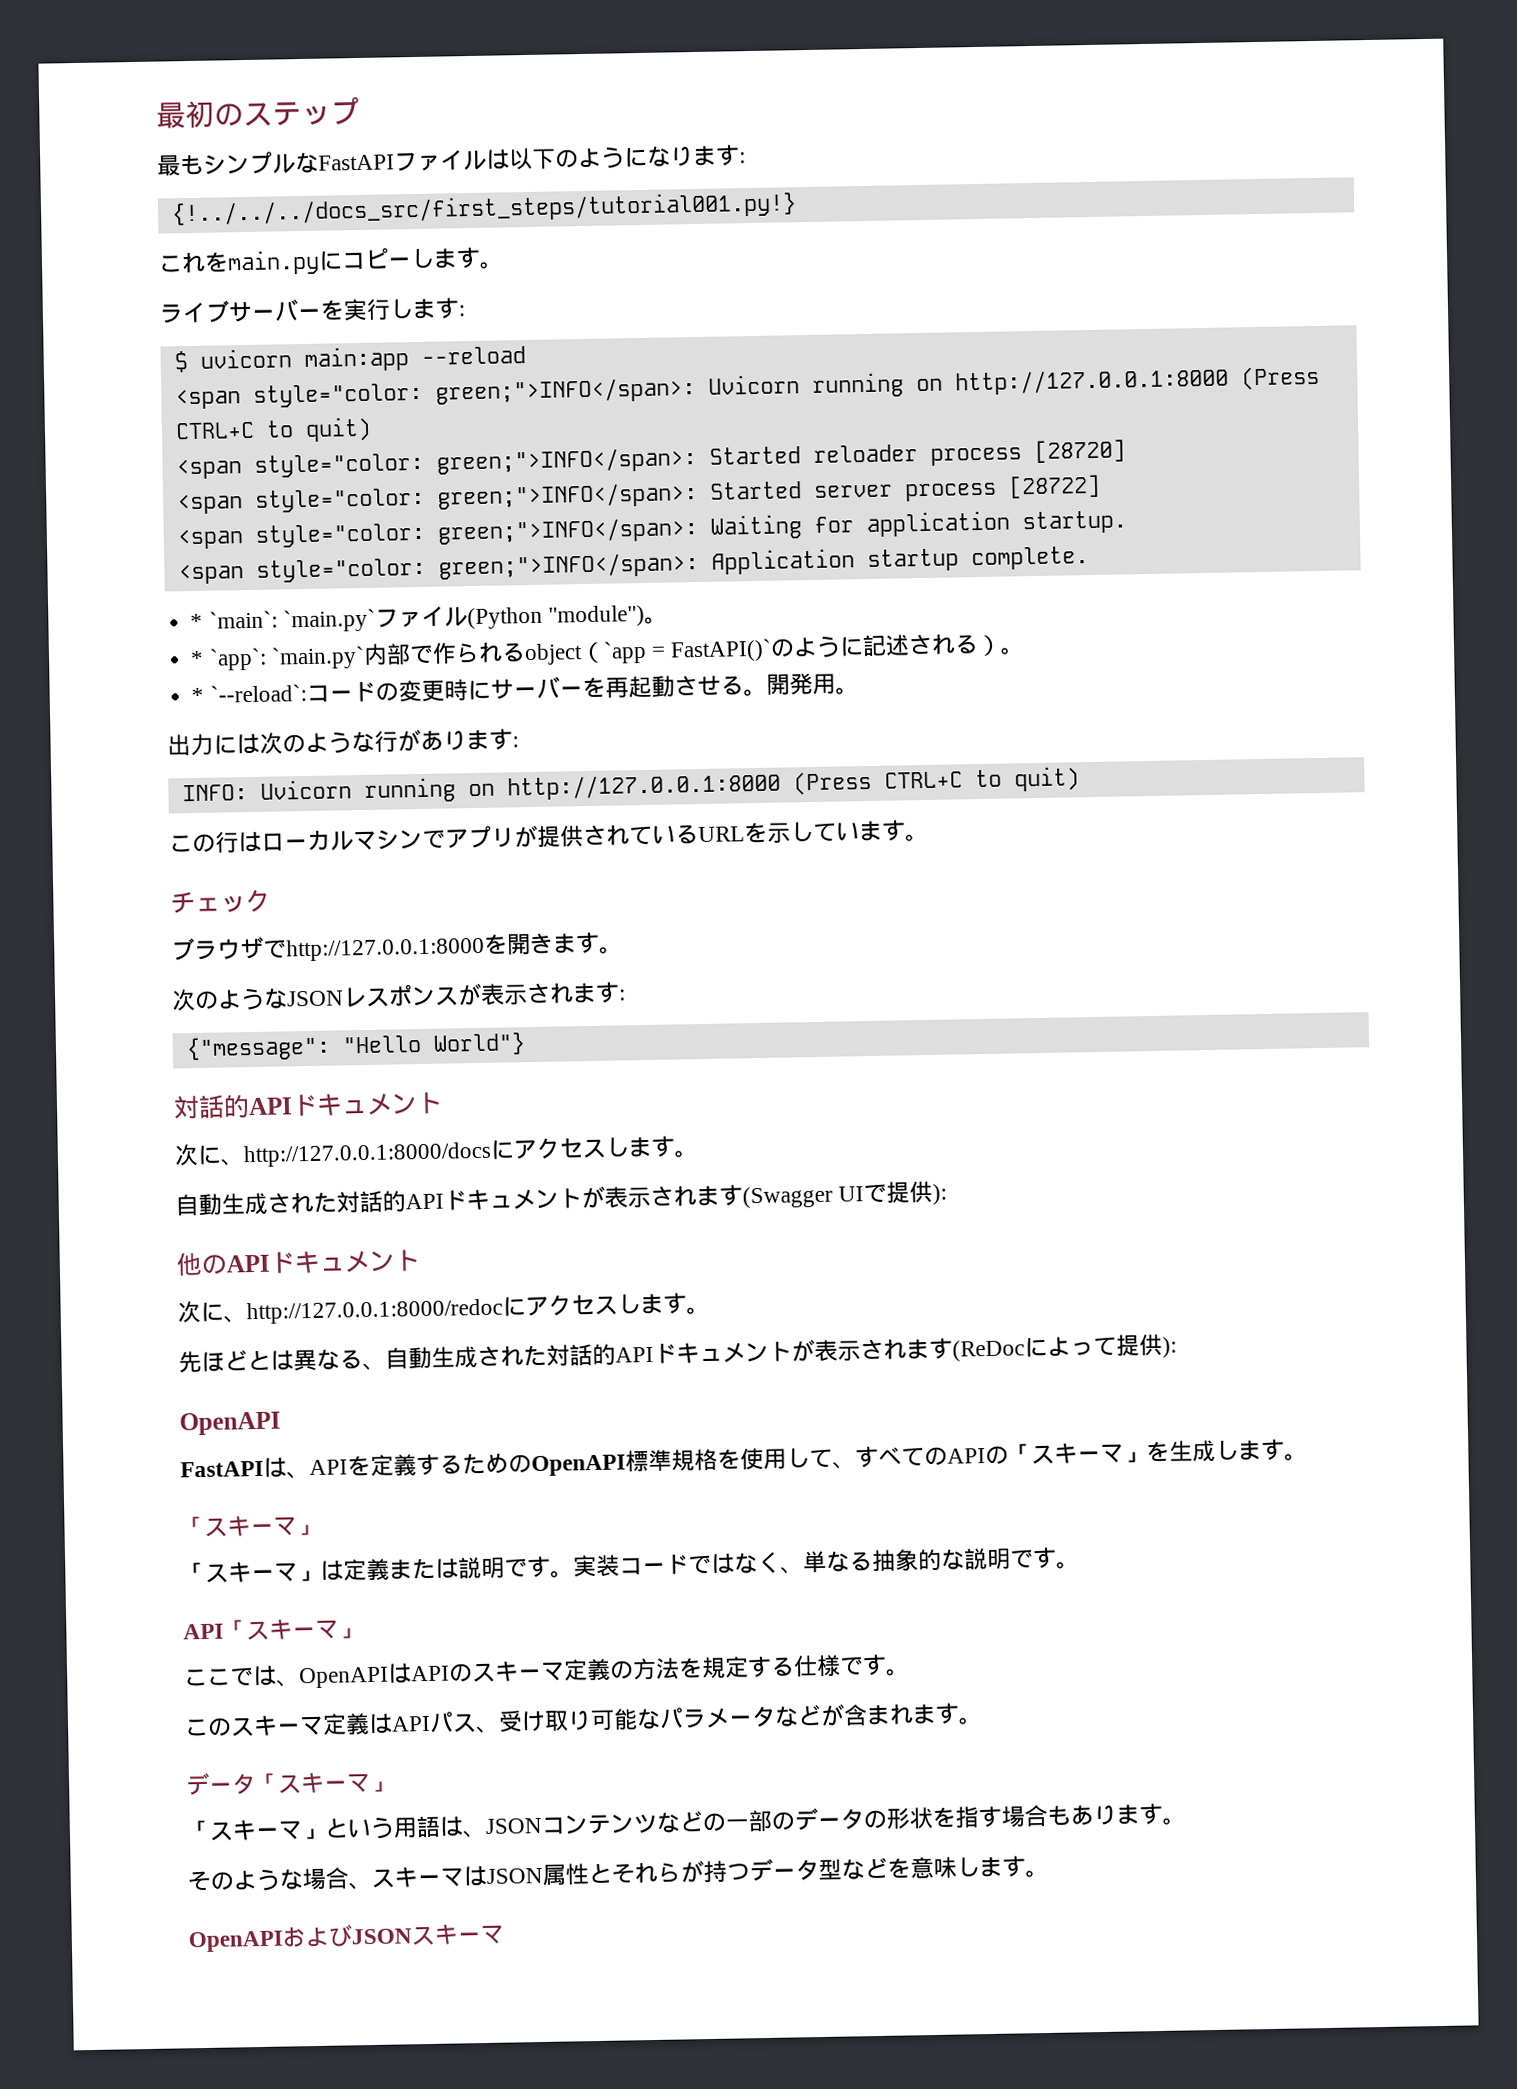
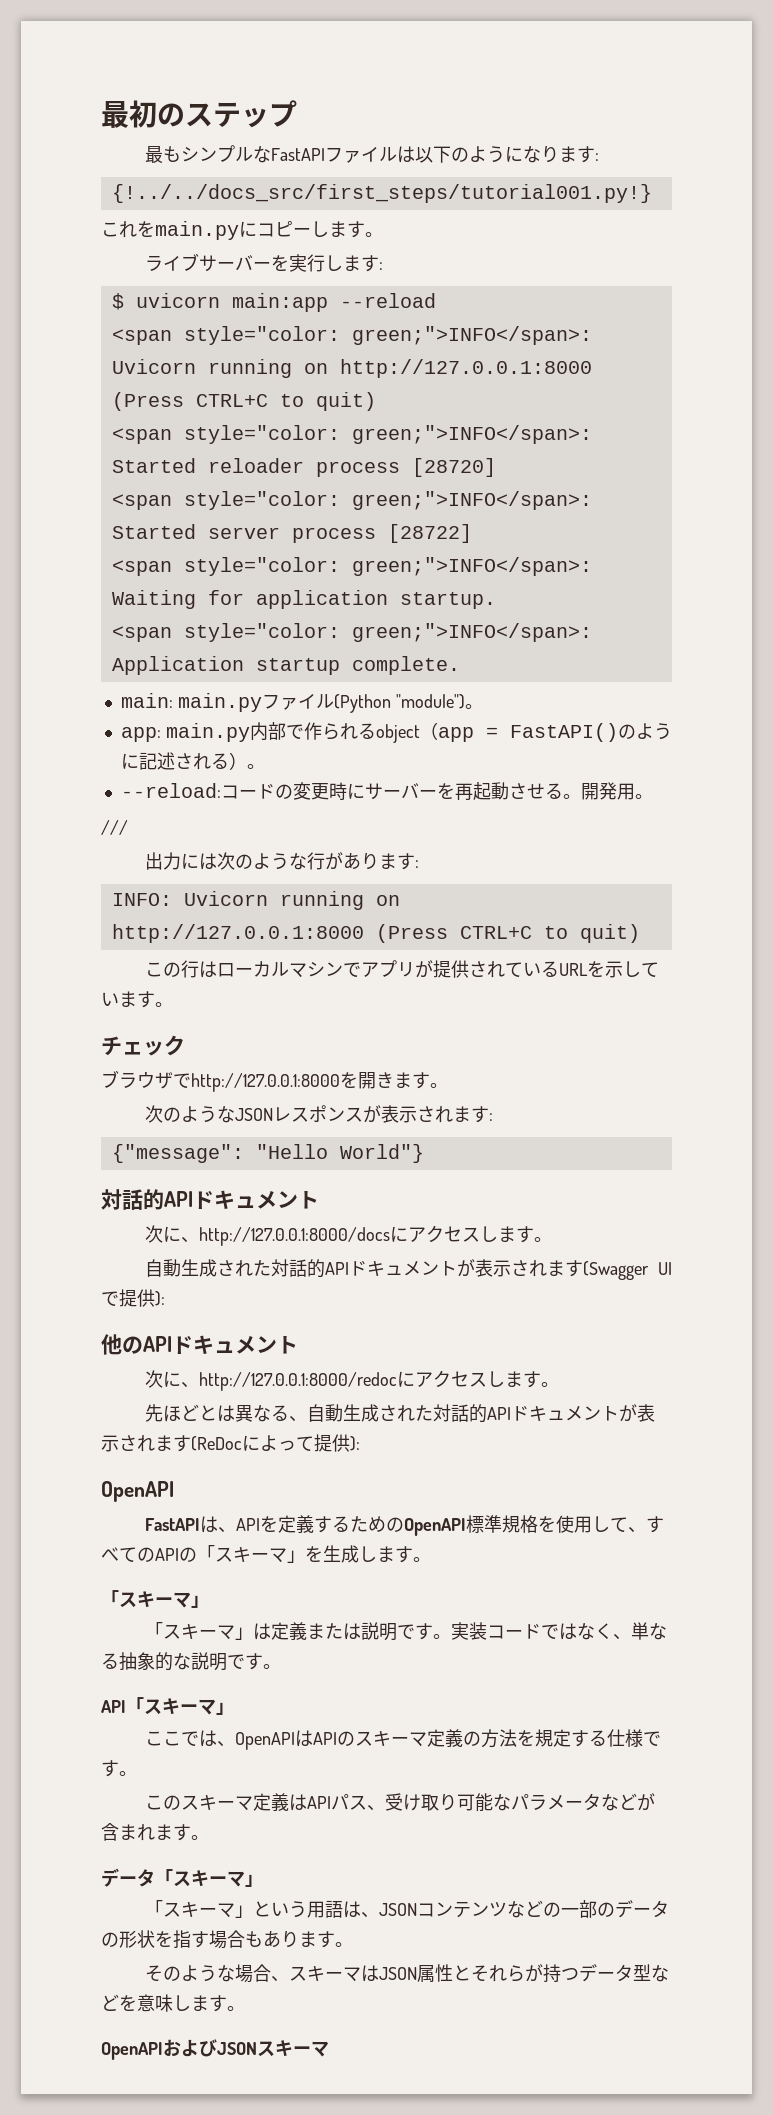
[170,191,797,227] {!../../../docs_src/first_steps/tutorial001.py!} -> [111,184,652,203] {!../../docs_src/first_steps/tutorial001.py!}
[190,608,376,633] * `main`: `main.py` -> [120,693,262,712] main: main.py
[190,645,365,671] * `app`: `main.py` -> [120,723,250,742] app: main.py
[602,638,773,664] `app = FastAPI()` -> [437,723,618,742] app = FastAPI()
[191,683,307,704] * `--reload`: -> [120,783,221,798] --reload:
(859, 691) none -> [101,820,128,835] // ///

